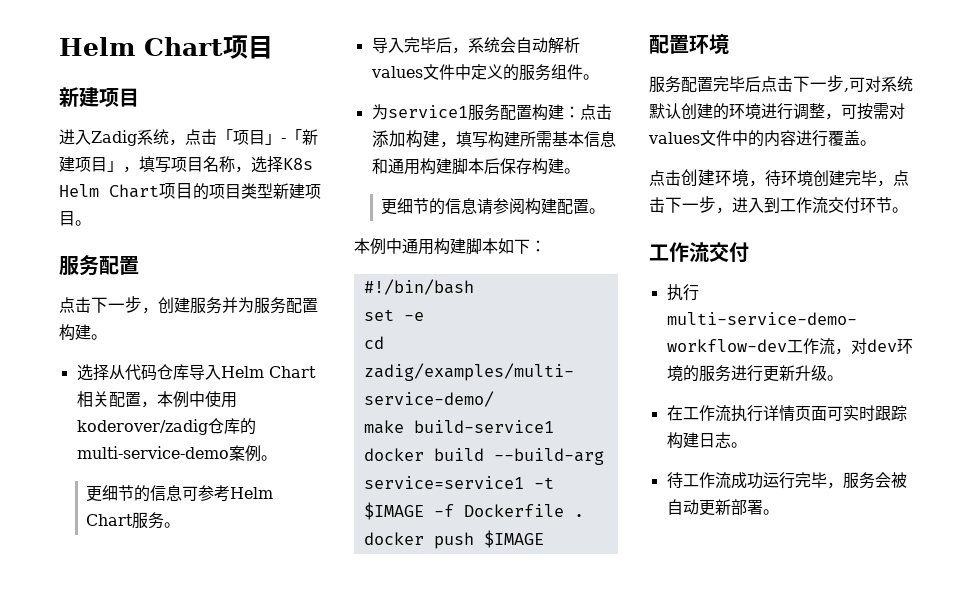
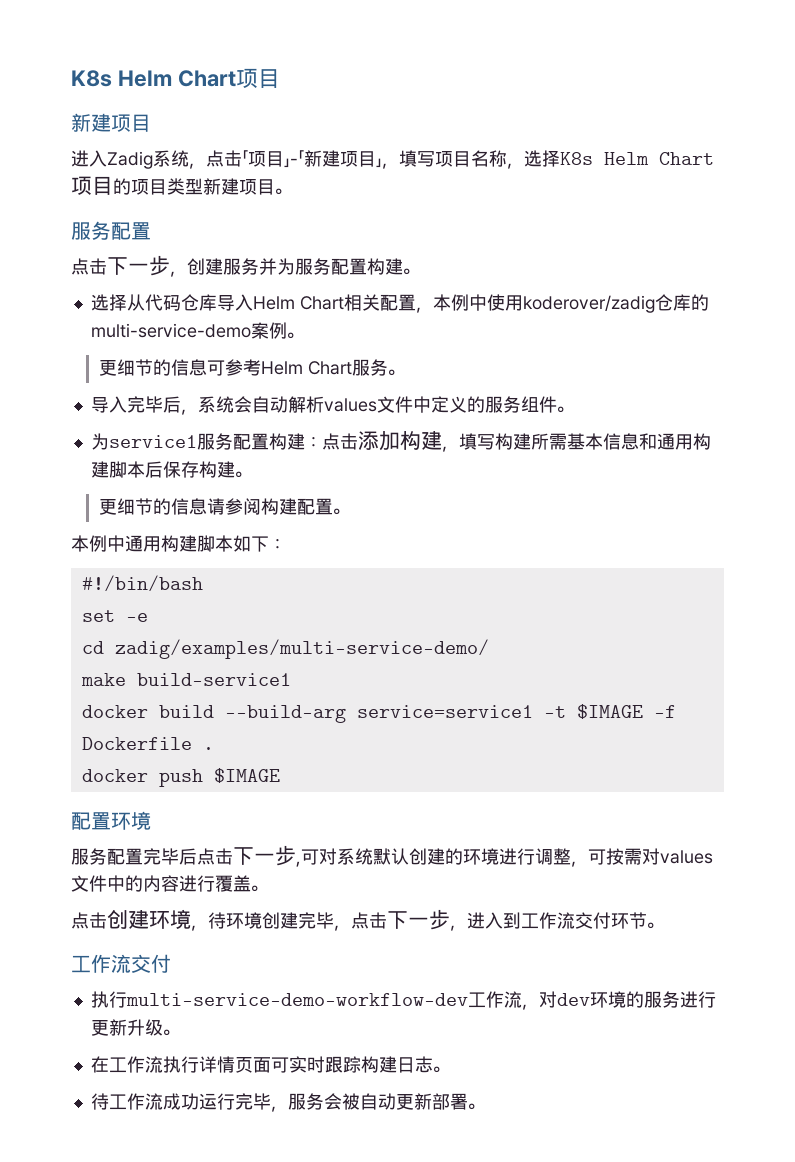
(59, 46) none -> [71,70,112,87] K8s

